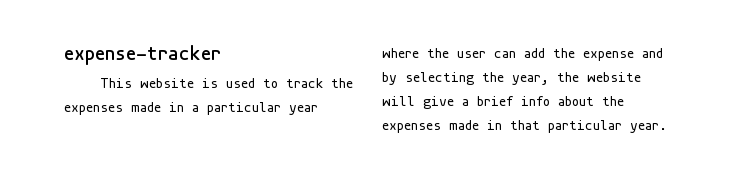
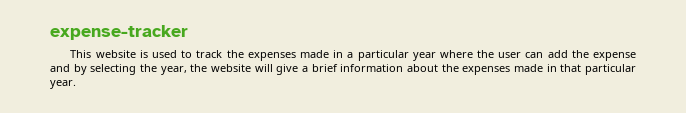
[521,96,550,106] info -> [340,64,404,72] information

